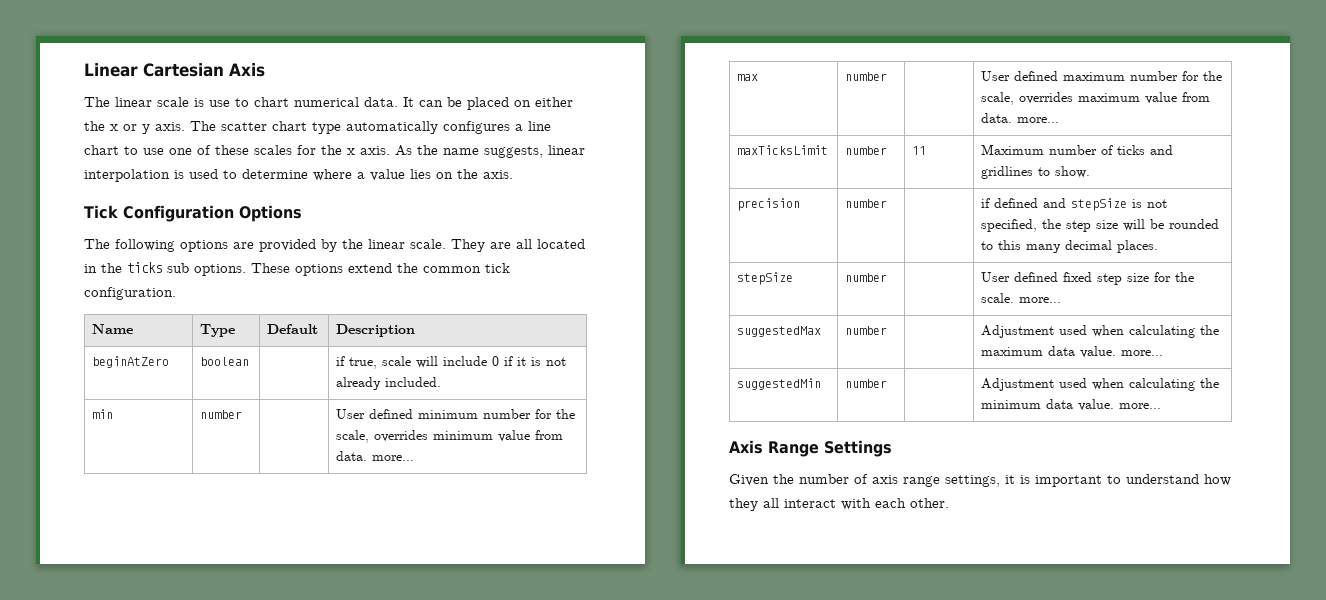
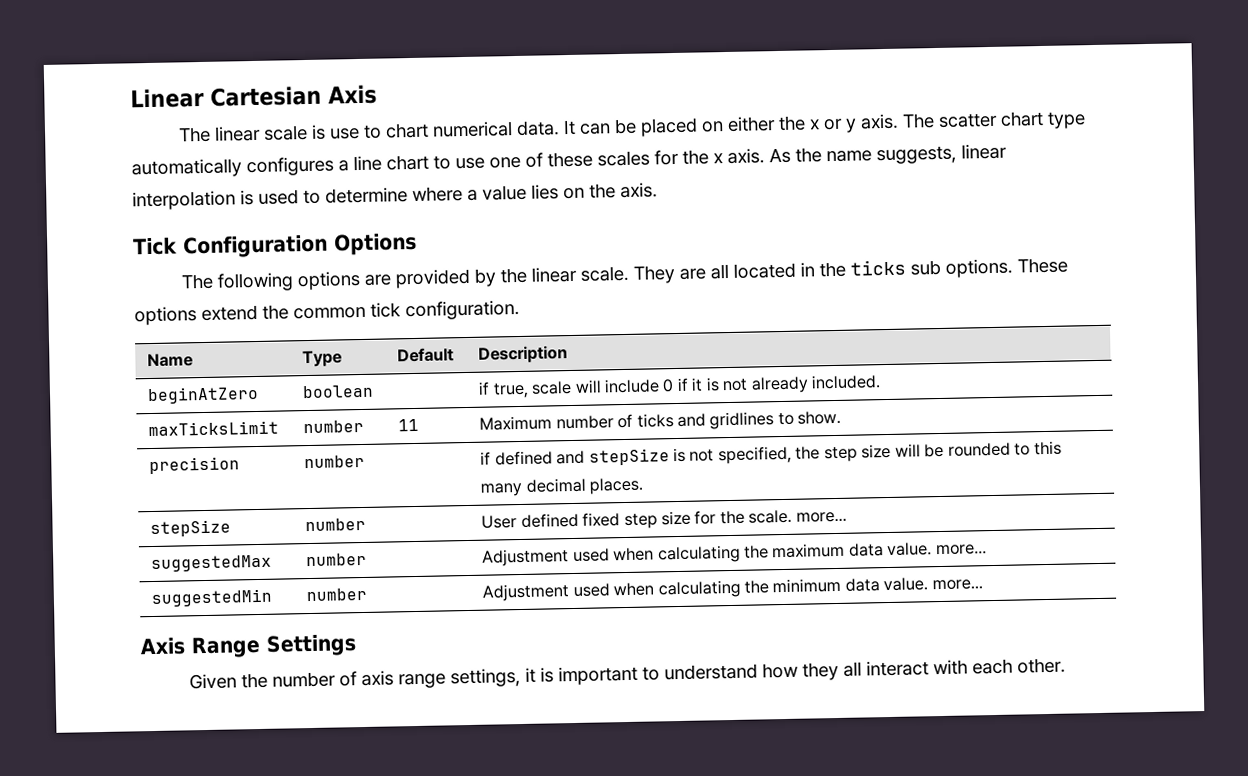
[92,409,114,419] [200,410,243,419] [336,409,576,419] [336,430,564,443] [336,451,415,461] [737,74,759,81] [845,72,888,81] [981,71,1223,81] [981,92,1211,105] [981,113,1060,123] // min | number | | User defined minimum number for the scale, overrides minimum value from data. more... // max | number | | User defined maximum number for the scale, overrides maximum value from data. more... -> (882, 382) none

